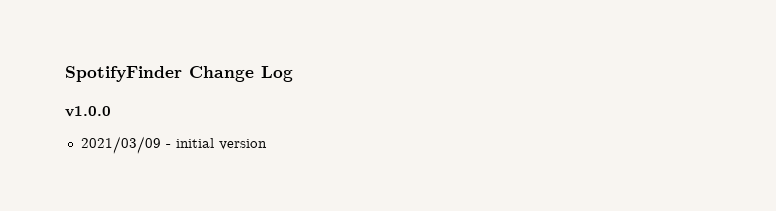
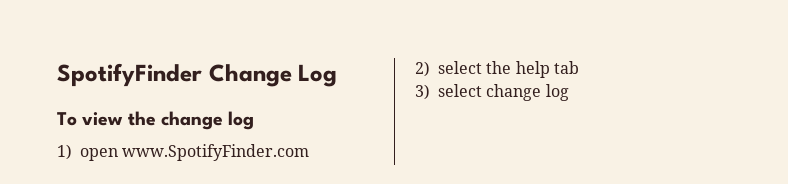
[65,106,111,117] [80,136,267,154] v1.0.0 // 2021/03/09 - initial version -> [57,111,255,130] [57,144,310,161] [415,61,579,78] [415,84,569,101] To view the change log // 1) open www.SpotifyFinder.com // 2) select the help tab // 3) select change log

